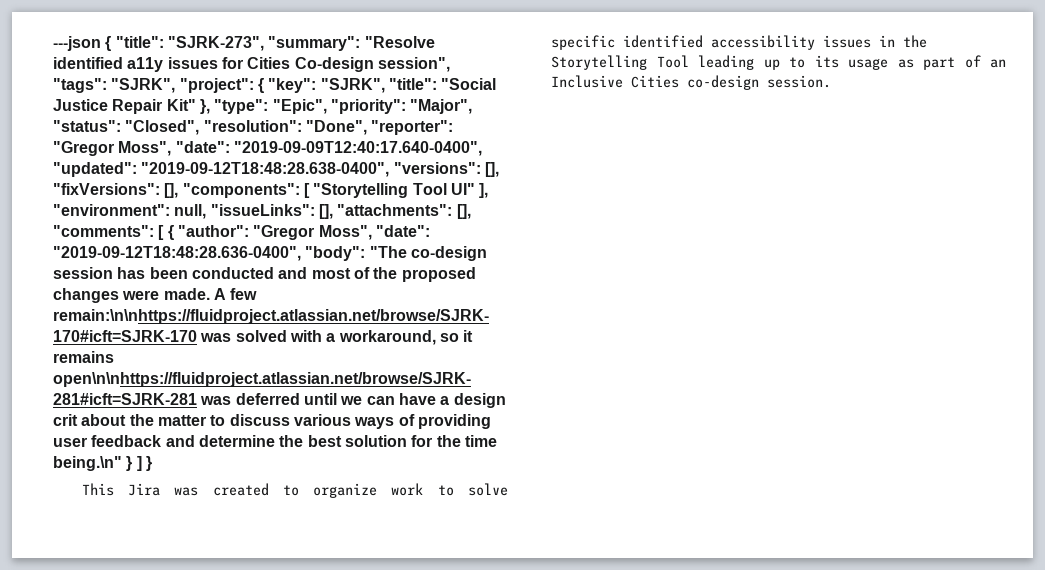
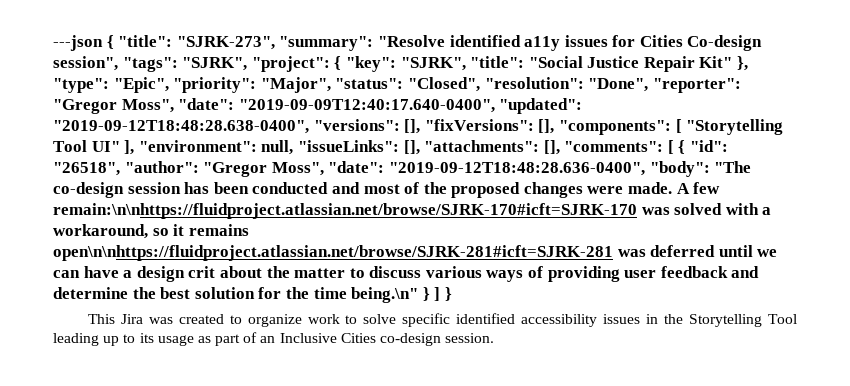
(174, 232) none -> [690,140,729,152] [53,162,120,176] "id": "26518",

